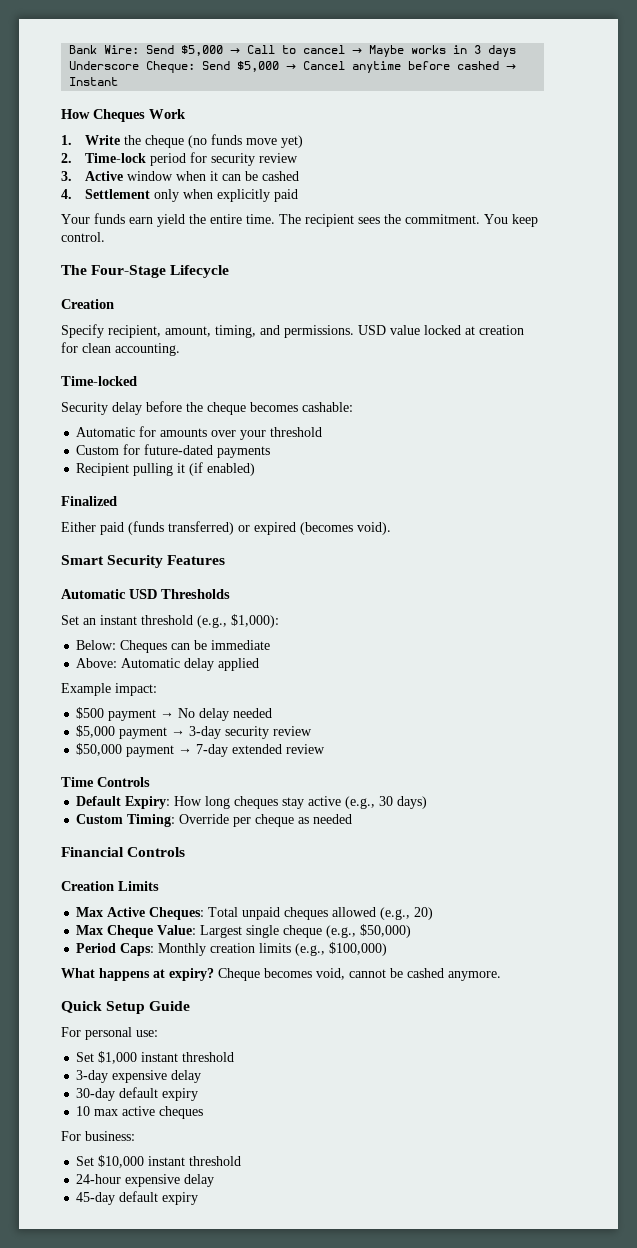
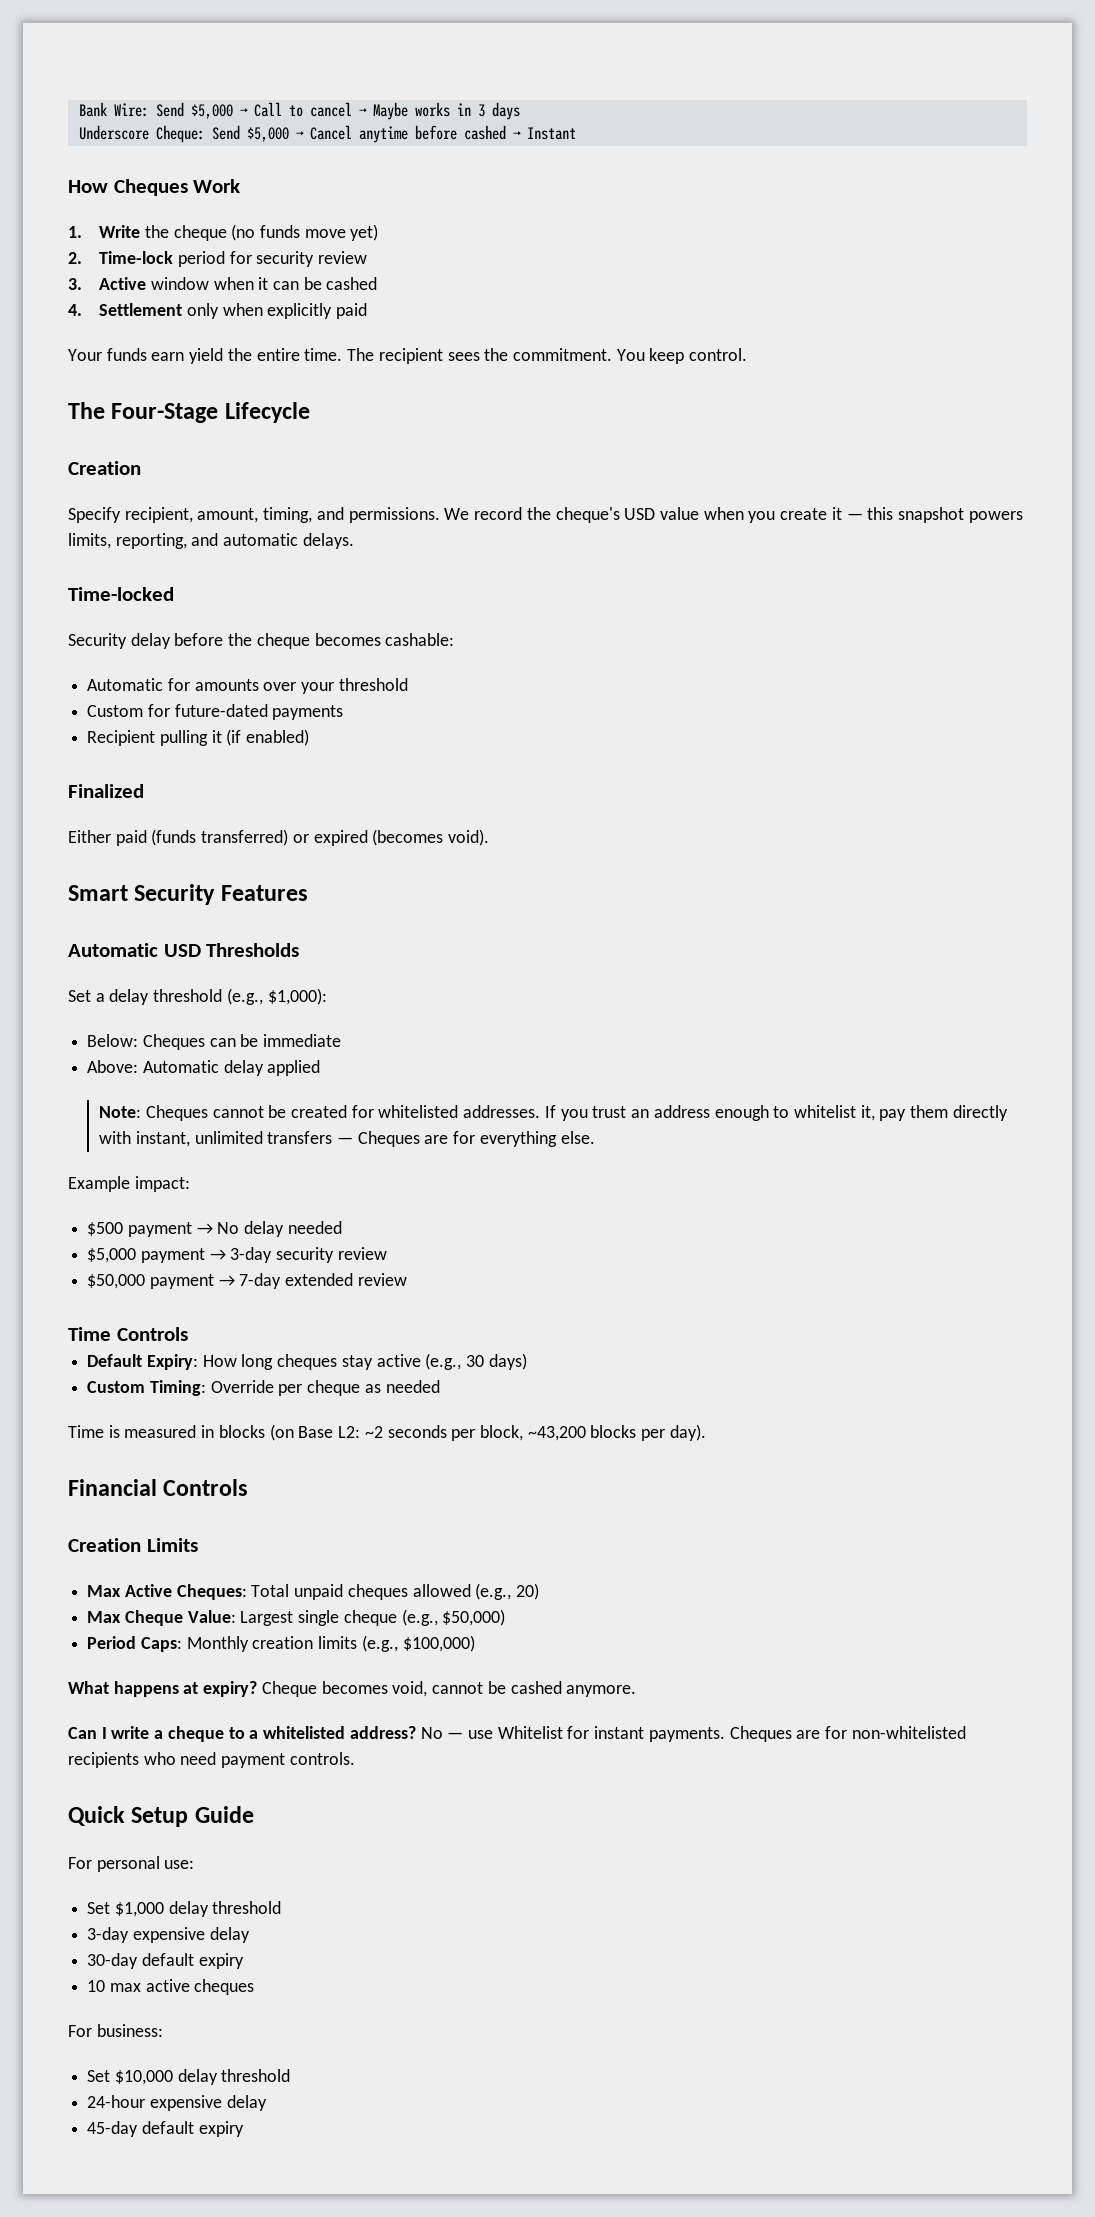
[358,325,524,335] [61,342,180,356] USD value locked at creation for clean accounting. -> [444,507,1023,523] [68,533,354,549] We record the cheque's USD value when you create it — this snapshot powers limits, reporting, and automatic delays.
[83,615,137,625] an instant -> [95,989,150,1005] a delay
(260, 664) none -> [99,1105,1008,1121] [99,1131,595,1147] // Note: Cheques cannot be created for whitelisted addresses. If you trust an address enough to whitelist it, pay them directly with instant, unlimited transfers — Cheques are for everything else.
(353, 819) none -> [68,1424,706,1441] // Time is measured in blocks (on Base L2: ~2 seconds per block, ~43,200 blocks per day).
(501, 976) none -> [68,1726,966,1742] [68,1752,355,1768] // Can I write a cheque to a whitelisted address? No — use Whitelist for instant payments. Cheques are for non-whitelisted recipients who need payment controls.
[141,1052,179,1062] instant -> [168,1901,209,1917] delay
[148,1156,186,1166] instant -> [177,2069,218,2085] delay

